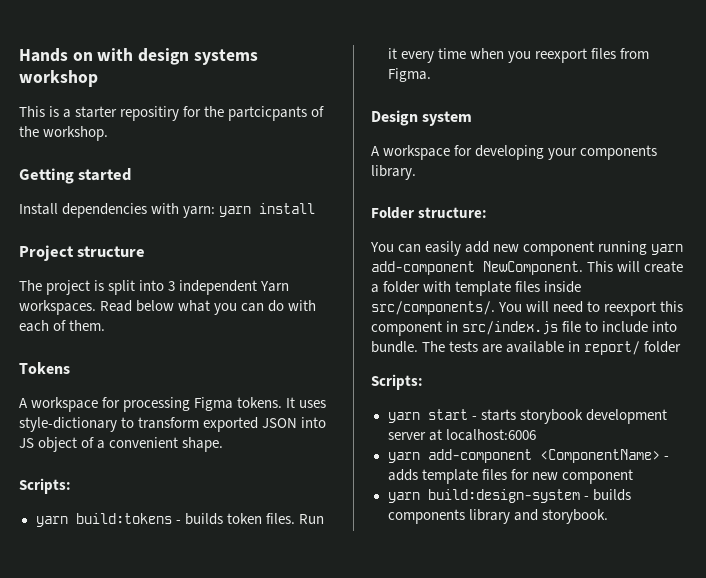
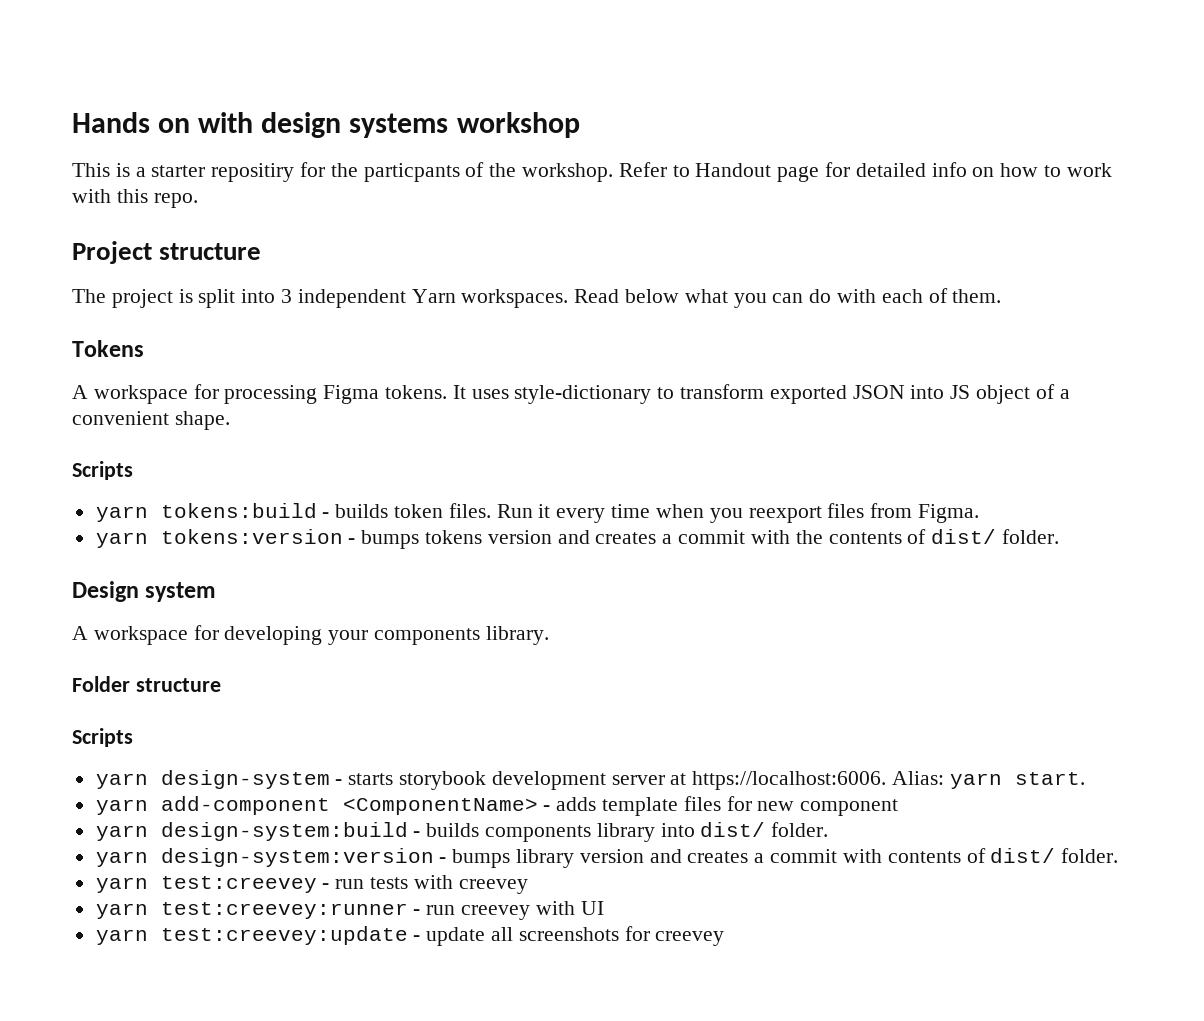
[228,106,308,121] partcicpants -> [363,163,460,182] particpants
[19,168,132,184] [19,203,316,218] // Getting started // Install dependencies with yarn: yarn install -> [618,162,1112,182] [72,189,198,208] Refer to Handout page for detailed info on how to work with this repo.
[19,478,71,494] [35,513,172,527] Scripts: // yarn build:tokens -> [72,461,133,480] [95,503,317,522] Scripts // yarn tokens:build
(431, 75) none -> [95,529,1059,549] // yarn tokens:version - bumps tokens version and creates a commit with the contents of dist/ folder.
[418,207,488,218] [370,241,684,256] [371,261,684,275] [371,281,582,296] [371,301,684,316] [371,321,678,336] [371,341,682,355] [371,374,423,390] [387,409,468,423] structure: // You can easily add new component running yarn add-component NewComponent. This will create a folder with template files inside src/components/. You will need to reexport this component in src/index.js file to include into bundle. The tests are available in report/ folder // Scripts: // yarn start -> [135,678,221,692] [72,728,133,747] [95,770,330,789] structure // Scripts // yarn design-system
[445,429,536,441] localhost:6006 -> [692,771,1085,790] https://localhost:6006. Alias: yarn start.
[427,489,580,503] build:design-system -> [160,822,408,841] design-system:build
[513,509,608,524] and storybook. -> [660,822,829,837] [95,848,1119,868] [95,875,528,894] [95,901,604,920] [95,926,725,946] into dist/ folder. // yarn design-system:version - bumps library version and creates a commit with contents of dist/ folder. // yarn test:creevey - run tests with creevey // yarn test:creevey:runner - run creevey with UI // yarn test:creevey:update - update all screenshots for creevey

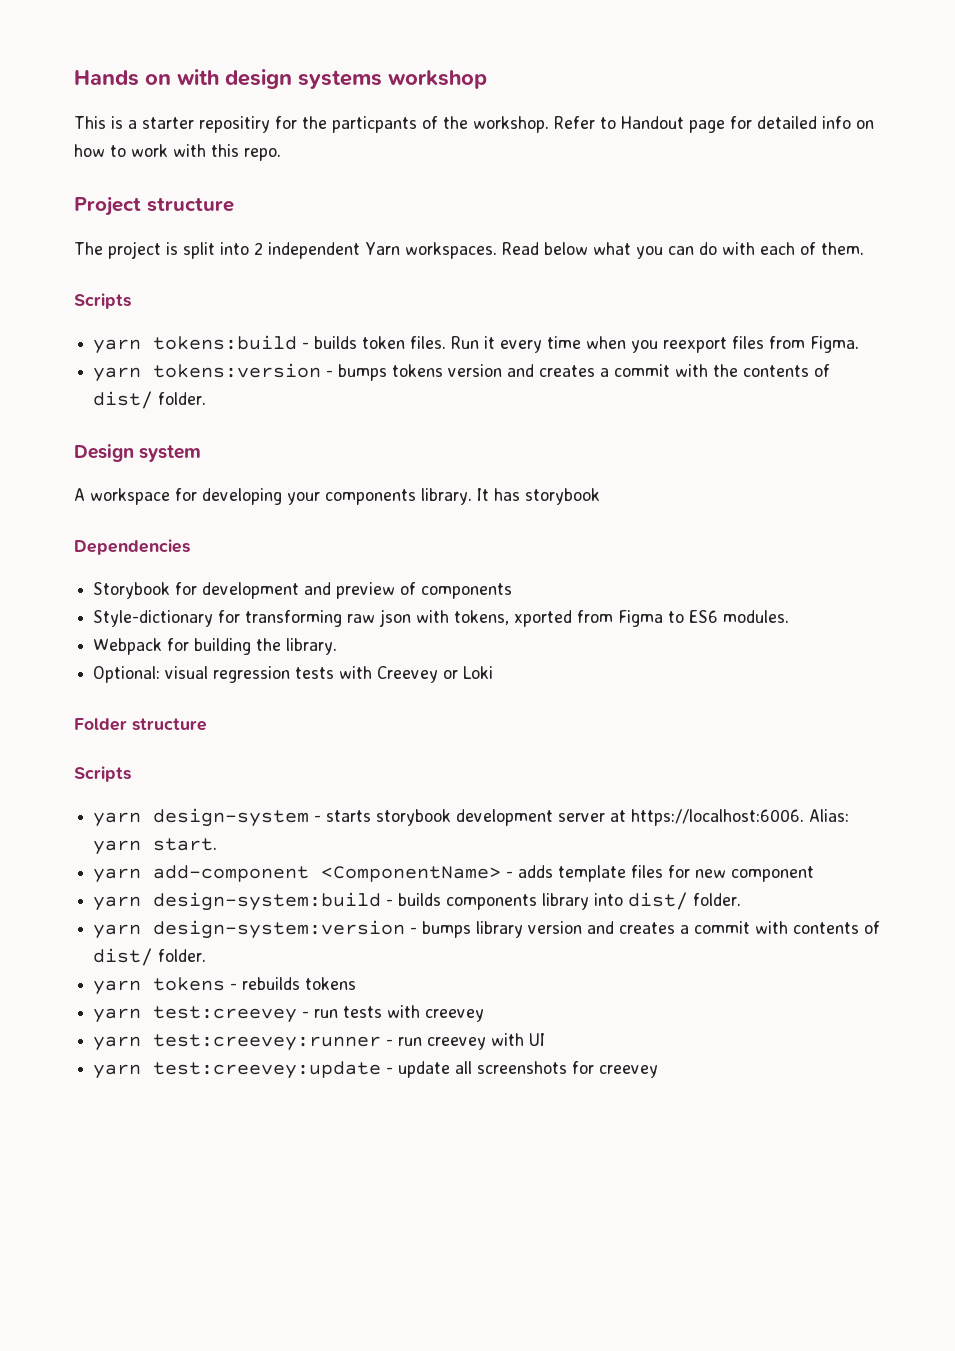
[281,289,293,303] 3 -> [254,242,263,255] 2
[72,340,144,357] [72,384,1070,404] [72,411,230,430] // Tokens // A workspace for processing Figma tokens. It uses style-dictionary to transform exported JSON into JS object of a convenient shape. -> (864, 248) none
(549, 635) none -> [477,488,600,505] [74,539,190,555] [93,582,513,599] [93,609,790,627] [93,638,338,655] [93,666,494,683] It has storybook // Dependencies // Storybook for development and preview of components // Style-dictionary for transforming raw json with tokens, xported from Figma to ES6 modules. // Webpack for building the library. // Optional: visual regression tests with Creevey or Loki
(1119, 855) none -> [93,977,357,995] // yarn tokens - rebuilds tokens

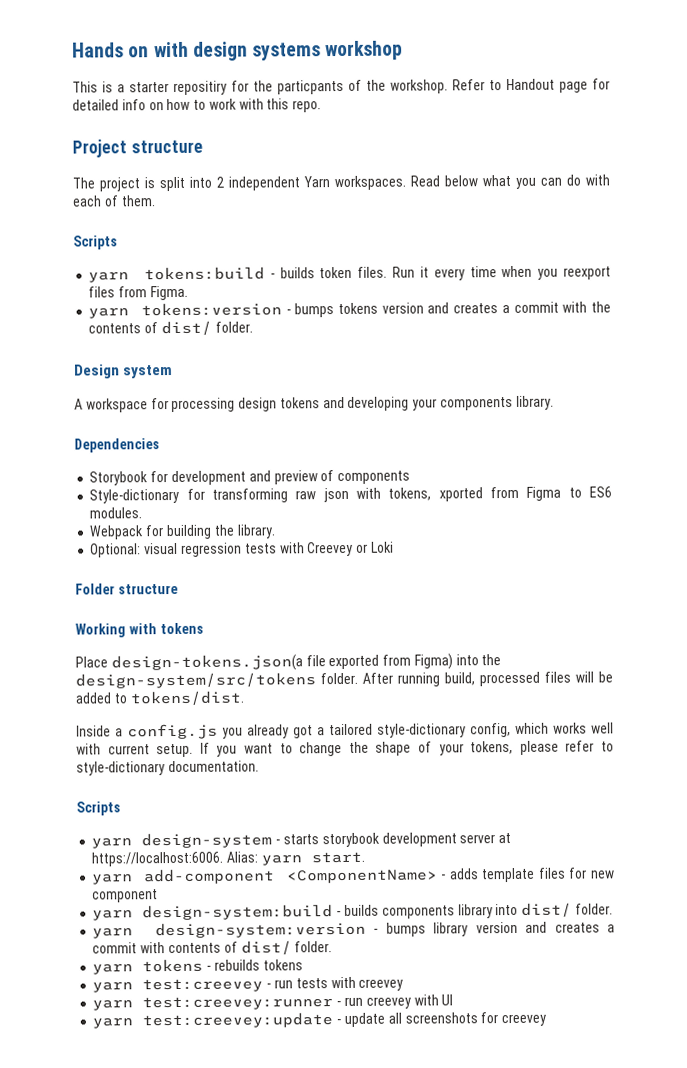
(197, 494) none -> [171,396,345,413] processing design tokens and
[477,488,600,505] It has storybook -> (554, 402) none
(207, 724) none -> [75,622,204,638] [75,653,502,672] [75,671,613,689] [75,690,245,706] [76,722,614,740] [76,740,615,758] [76,760,259,776] // Working with tokens // Place design-tokens.json(a file exported from Figma) into the design-system/src/tokens folder. After running build, processed files will be added to tokens/dist. // Inside a config.js you already got a tailored style-dictionary config, which works well with current setup. If you want to change the shape of your tokens, please refer to style-dictionary documentation.

